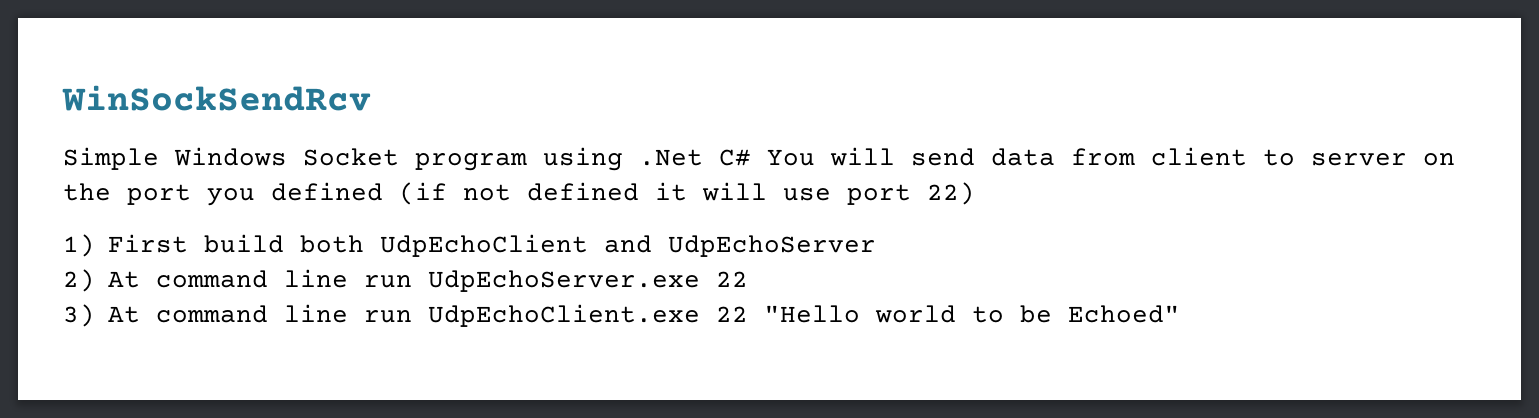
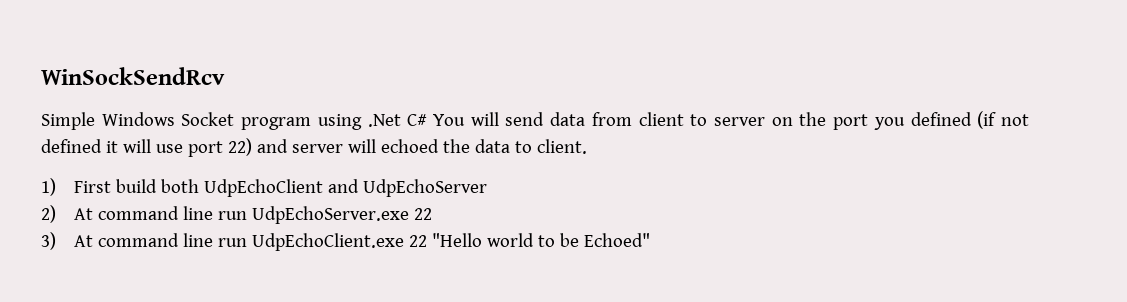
(975, 193) none -> [256,139,587,154] and server will echoed the data to client.

